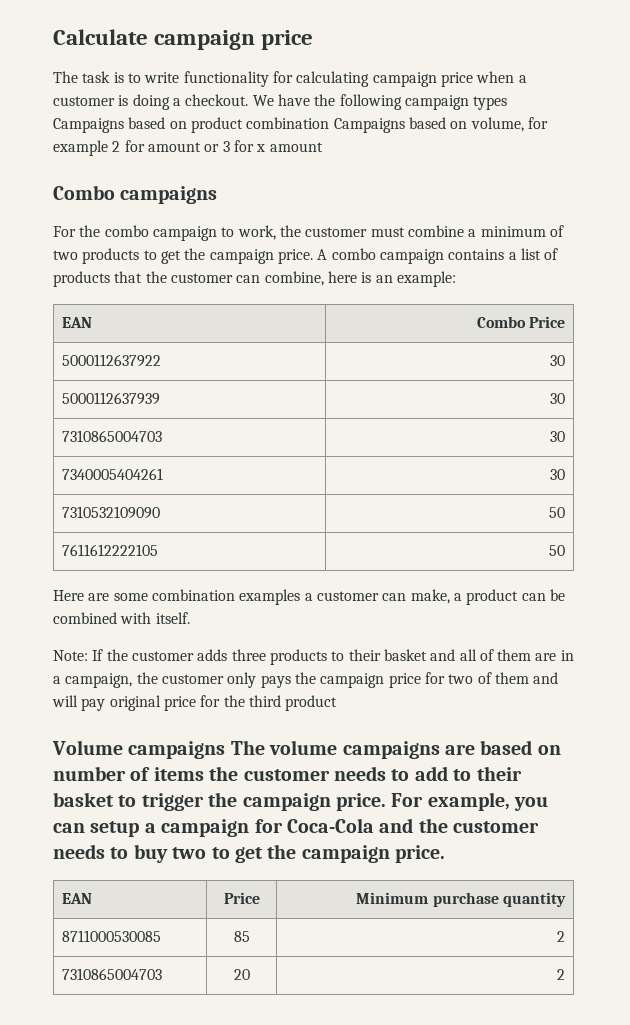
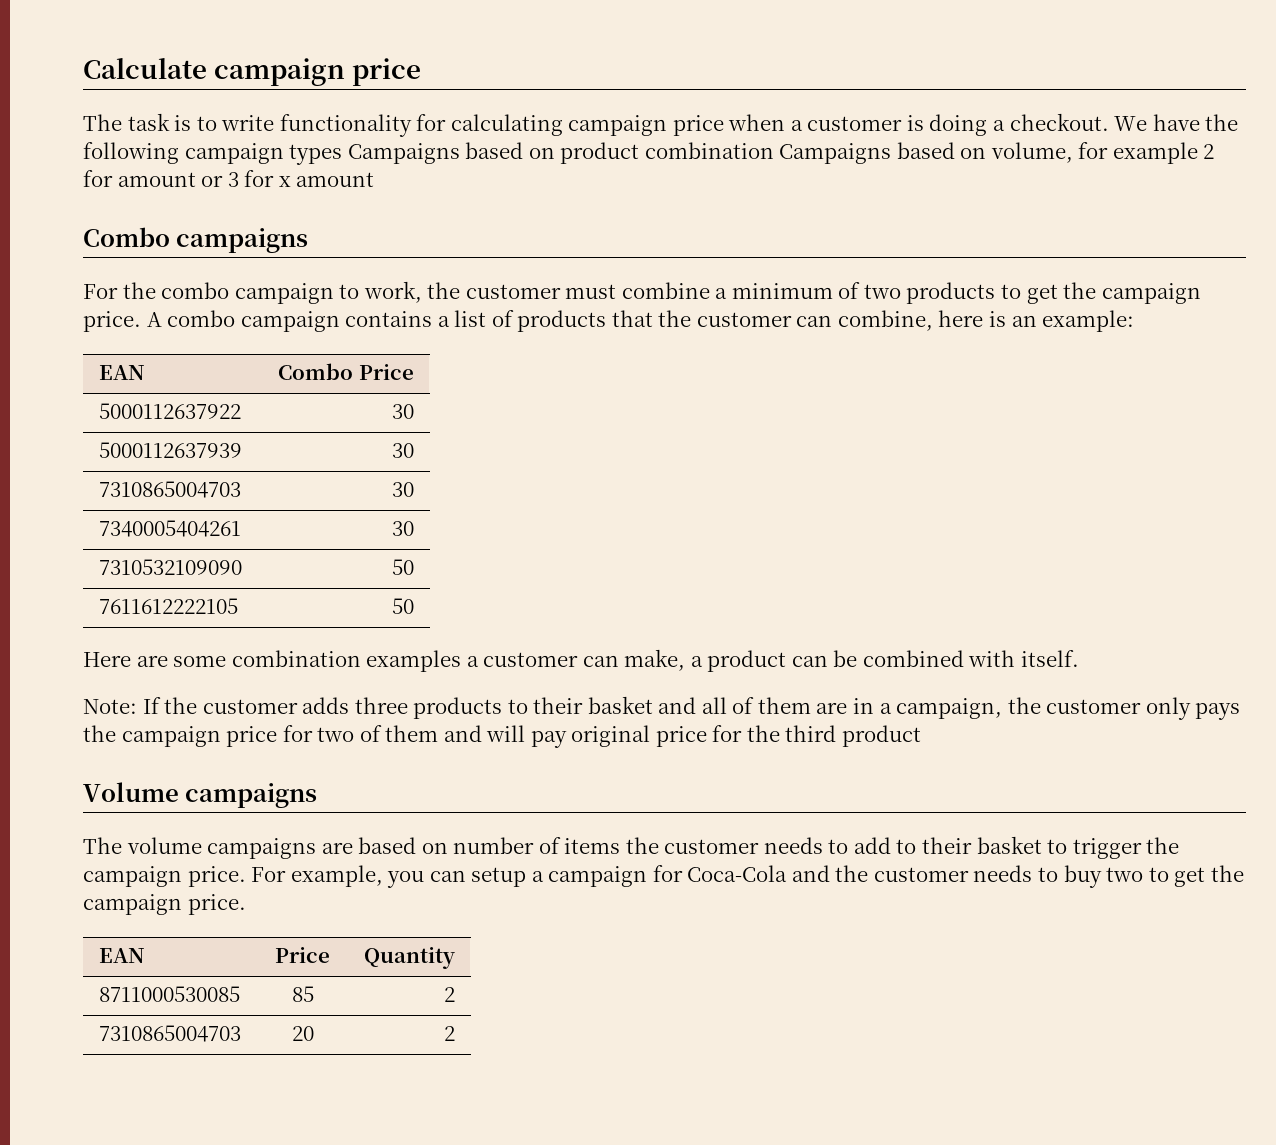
(226, 750) none -> (318, 795) //
[356,892,566,907] Minimum purchase quantity -> [363,947,455,969] Quantity

